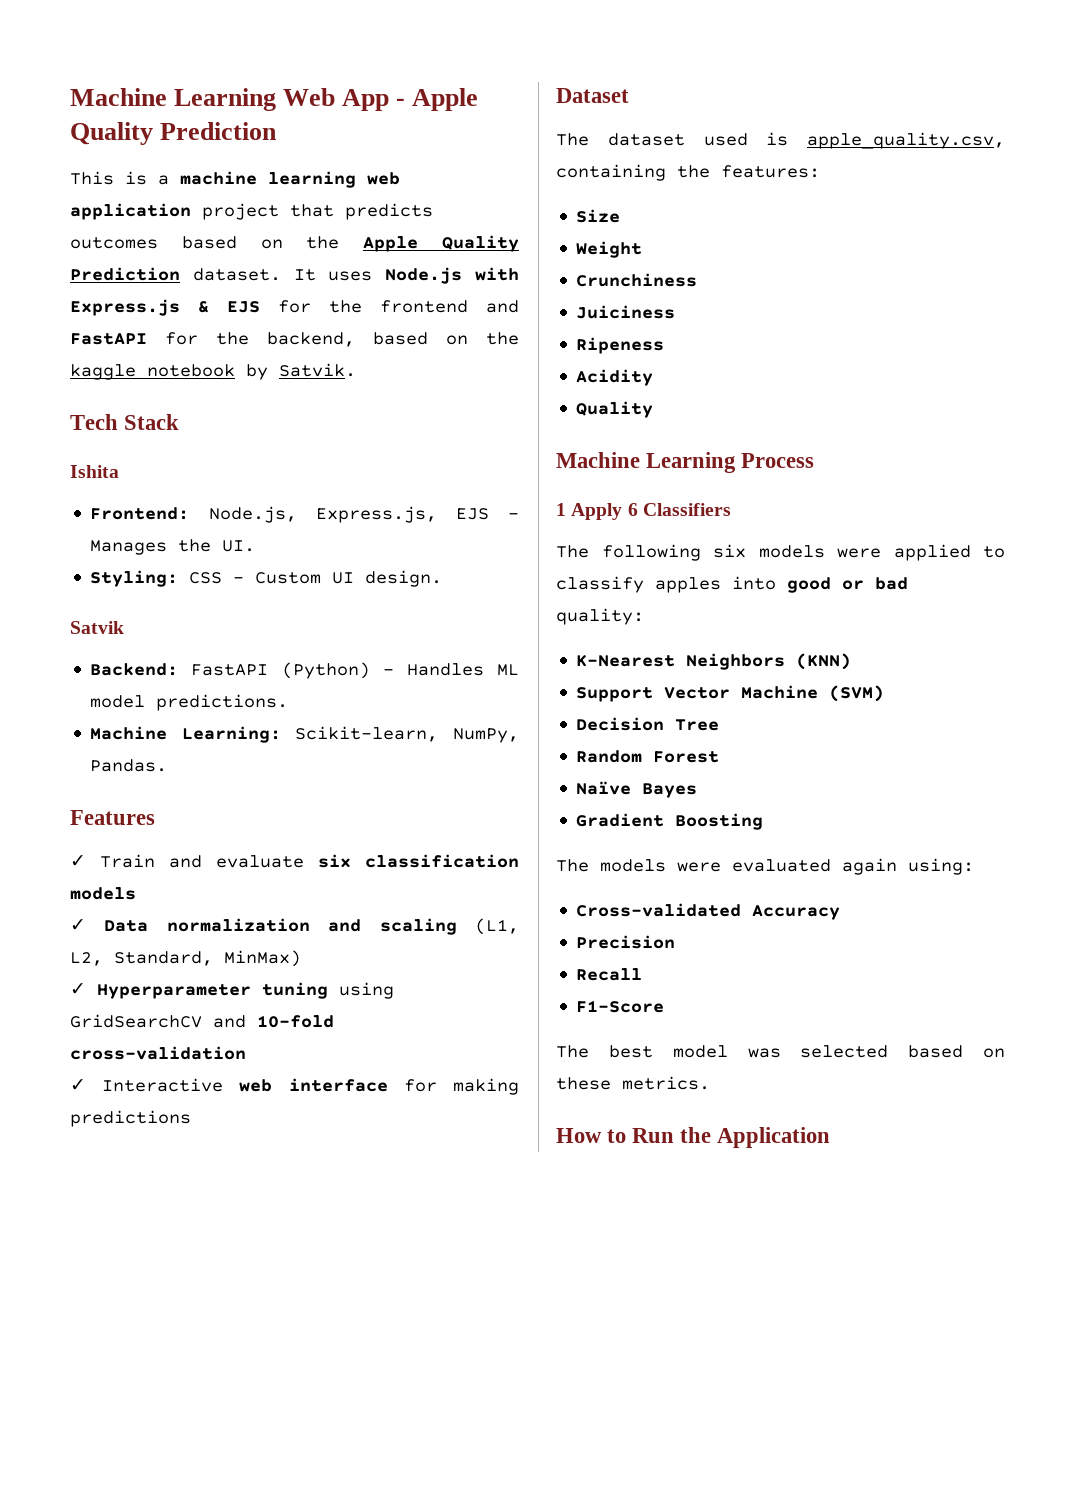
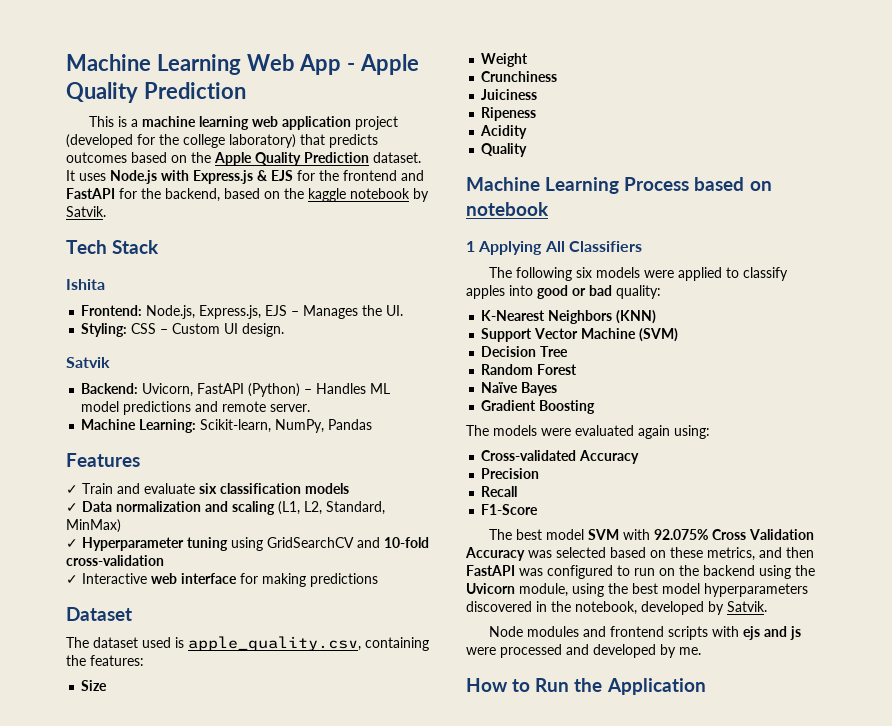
(279, 211) none -> [66,134,296,148] (developed for the college laboratory)
(179, 669) none -> [142,383,194,397] Uvicorn,
[156,694,289,711] predictions. -> [123,401,311,415] predictions and remote server.
[90,759,168,772] Pandas. -> [328,419,373,430] Pandas
(815, 460) none -> [694,177,772,191] [466,202,549,216] based on notebook
[571,503,638,520] Apply 6 -> [478,241,565,255] Applying All
(728, 1051) none -> [587,529,814,540] [465,547,525,561] SVM with 92.075% Cross Validation Accuracy
[622,1076,710,1090] metrics. -> [707,547,814,561] [466,565,815,579] [466,583,808,597] [466,601,767,615] [488,626,801,640] [466,644,701,658] metrics, and then FastAPI was configured to run on the backend using the Uvicorn module, using the best model hyperparameters discovered in the notebook, developed by Satvik. // Node modules and frontend scripts with ejs and js were processed and developed by me.

